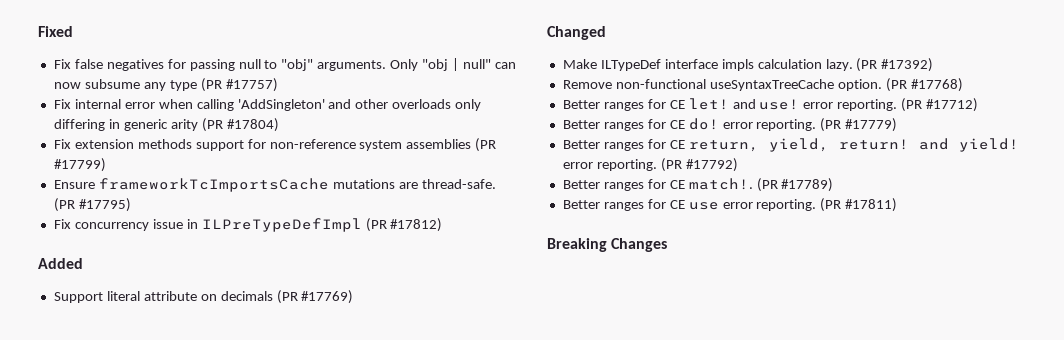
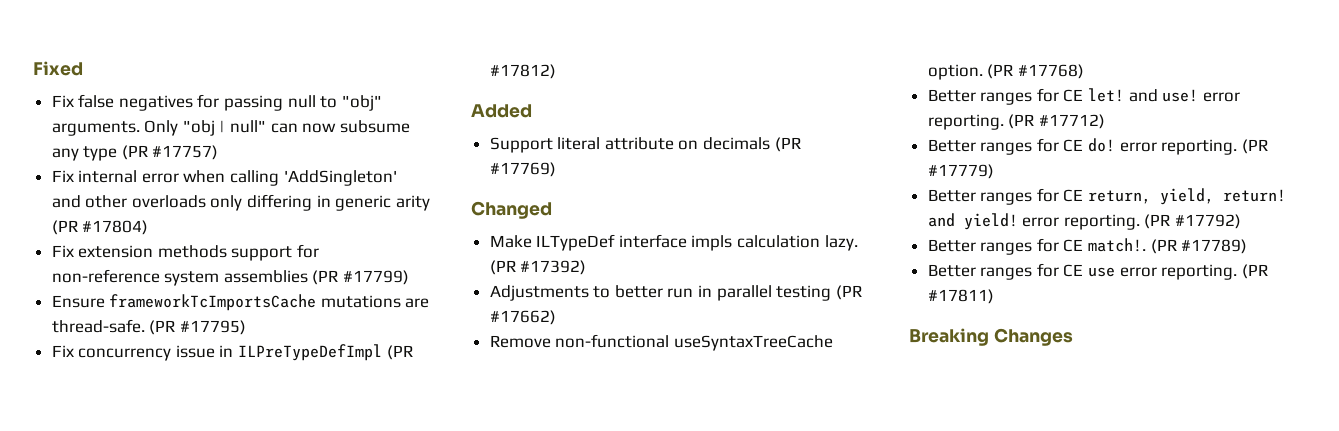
(934, 65) none -> [489,285,862,301] [489,310,556,325] // Adjustments to better run in parallel testing (PR #17662)

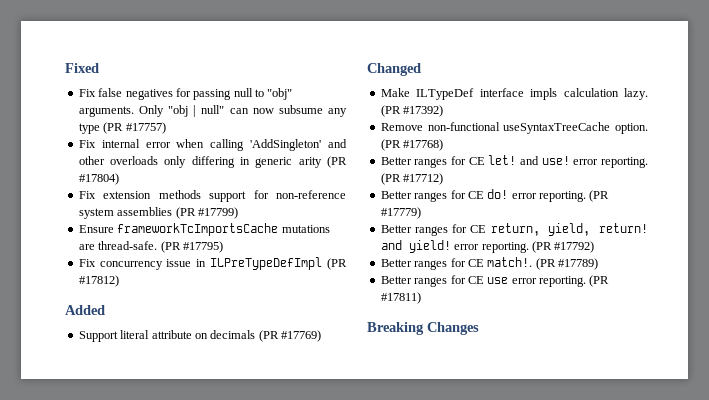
[489,285,862,301] [489,310,556,325] // Adjustments to better run in parallel testing (PR #17662) -> (444, 111) none

